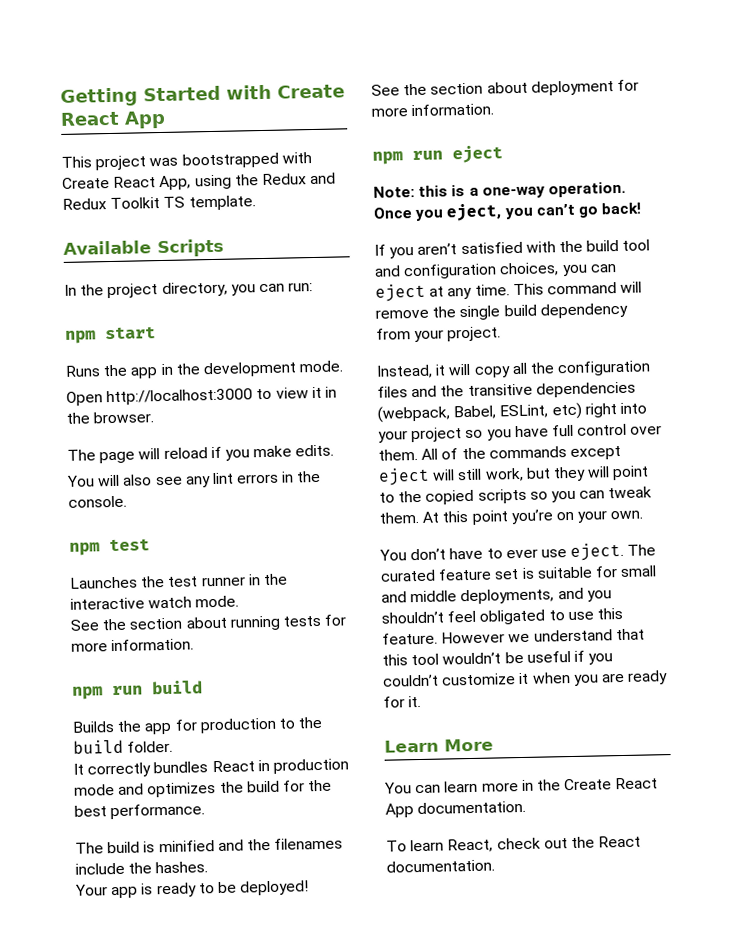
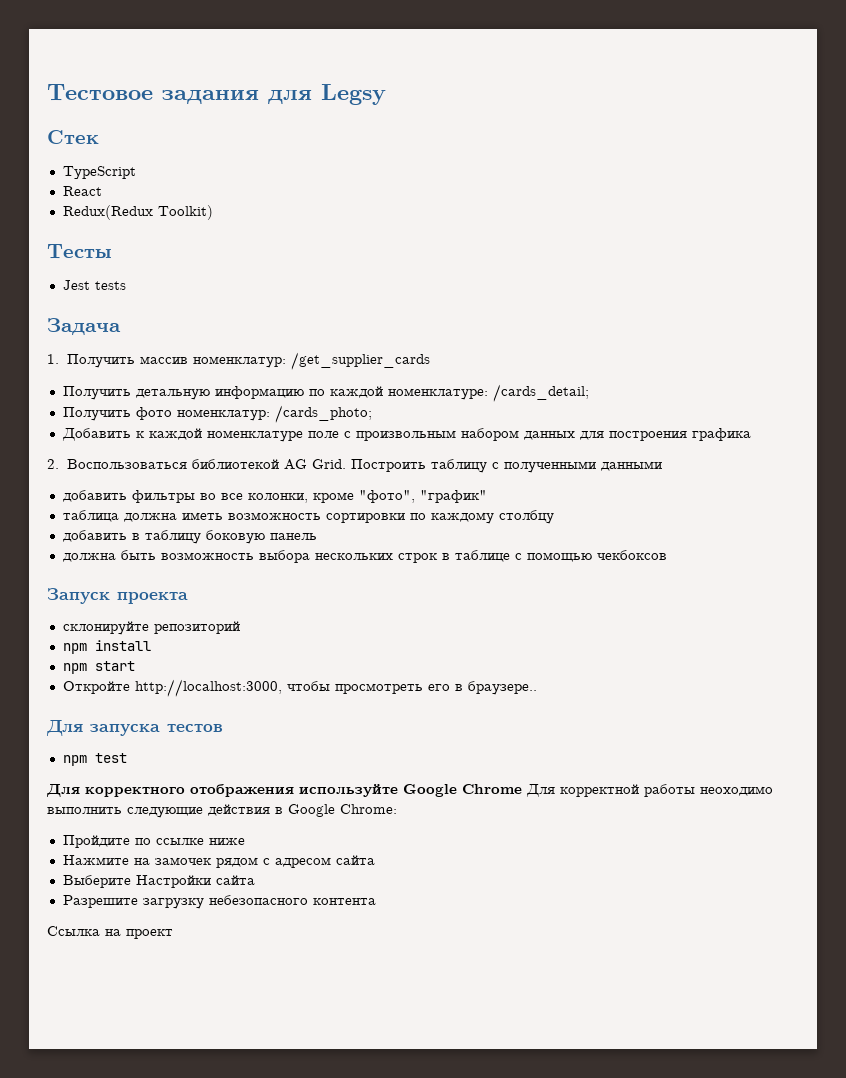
[60,84,345,107] [60,110,166,129] [61,152,312,171] [62,172,337,191] [62,195,256,211] [63,238,224,258] [64,281,314,299] [65,326,156,344] [65,360,344,379] [66,386,337,406] [66,411,155,424] [67,444,335,464] [66,470,322,488] [68,495,127,508] [69,538,150,556] [69,573,288,589] [70,595,240,610] [70,614,347,631] [71,638,195,652] [72,680,203,700] [72,716,323,735] [73,739,174,754] [73,758,349,778] [74,779,333,798] [74,803,206,820] [75,837,344,854] [75,861,209,875] [75,880,310,899] [371,79,639,96] [371,103,495,117] [372,145,503,165] [373,181,626,199] [373,202,642,222] [374,239,651,259] [374,262,617,280] [375,281,643,302] [375,302,628,321] [376,326,502,343] [376,360,652,379] [377,381,636,398] [377,402,647,423] [378,423,663,443] [378,445,621,461] [378,465,650,486] [379,486,653,505] [379,509,644,525] [379,542,657,561] [380,565,658,582] [381,587,612,605] [381,607,623,625] [382,628,645,645] [382,650,614,666] [382,670,669,687] [383,695,422,708] [384,738,494,753] [384,777,659,794] [385,800,527,818] [386,835,642,853] [386,859,495,873] Getting Started with Create React App // This project was bootstrapped with Create React App, using the Redux and Redux Toolkit TS template. // Available Scripts // In the project directory, you can run: // npm start // Runs the app in the development mode. // Open http://localhost:3000 to view it in the browser. // The page will reload if you make edits. // You will also see any lint errors in the console. // npm test // Launches the test runner in the interactive watch mode. // See the section about running tests for more information. // npm run build // Builds the app for production to the build folder. // It correctly bundles React in production mode and optimizes the build for the best performance. // The build is minified and the filenames include the hashes. // Your app is ready to be deployed! // See the section about deployment for more information. // npm run eject // Note: this is a one-way operation. Once you eject, you can’t go back! // If you aren’t satisfied with the build tool and configuration choices, you can eject at any time. This command will remove the single build dependency from your project. // Instead, it will copy all the configuration files and the transitive dependencies (webpack, Babel, ESLint, etc) right into your project so you have full control over them. All of the commands except eject will still work, but they will point to the copied scripts so you can tweak them. At this point you’re on your own. // You don’t have to ever use eject. The curated feature set is suitable for small and middle deployments, and you shouldn’t feel obligated to use this feature. However we understand that this tool wouldn’t be useful if you couldn’t customize it when you are ready for it. // Learn More // You can learn more in the Create React App documentation. // To learn React, check out the React documentation. -> [47,84,386,105] [47,130,99,144] [62,166,136,179] [62,186,102,196] [62,205,213,220] [47,244,112,259] [62,280,126,290] [47,318,121,335] [47,352,430,370] [62,384,589,402] [62,405,372,423] [61,428,751,442] [47,459,662,473] [62,490,487,503] [62,510,554,524] [62,530,317,544] [62,550,667,563] [47,588,188,604] [62,621,240,635] [62,640,151,654] [62,661,135,674] [62,679,537,697] [46,720,223,736] [62,753,127,766] [46,784,773,797] [47,804,397,818] [62,835,245,848] [62,855,375,868] [62,875,255,888] [62,895,376,909] [47,926,173,939] Тестовое задания для Legsy // Стек // TypeScript // React // Redux(Redux Toolkit) // Тесты // Jest tests // Задача // 1. Получить массив номенклатур: /get_supplier_cards // Получить детальную информацию по каждой номенклатуре: /cards_detail; // Получить фото номенклатур: /cards_photo; // Добавить к каждой номенклатуре поле c произвольным набором данных для построения графика // 2. Воспользоваться библиотекой AG Grid. Построить таблицу с полученными данными // добавить фильтры во все колонки, кроме "фото", "график" // таблица должна иметь возможность сортировки по каждому столбцу // добавить в таблицу боковую панель // должна быть возможность выбора нескольких строк в таблице с помощью чекбоксов // Запуск проекта // склонируйте репозиторий // npm install // npm start // Откройте http://localhost:3000, чтобы просмотреть его в браузере.. // Для запуска тестов // npm test // Для корректного отображения используйте Google Chrome Для корректной работы неоходимо выполнить следующие действия в Google Chrome: // Пройдите по ссылке ниже // Нажмите на замочек рядом с адресом сайта // Выберите Настройки сайта // Разрешите загрузку небезопасного контента // Ссылка на проект

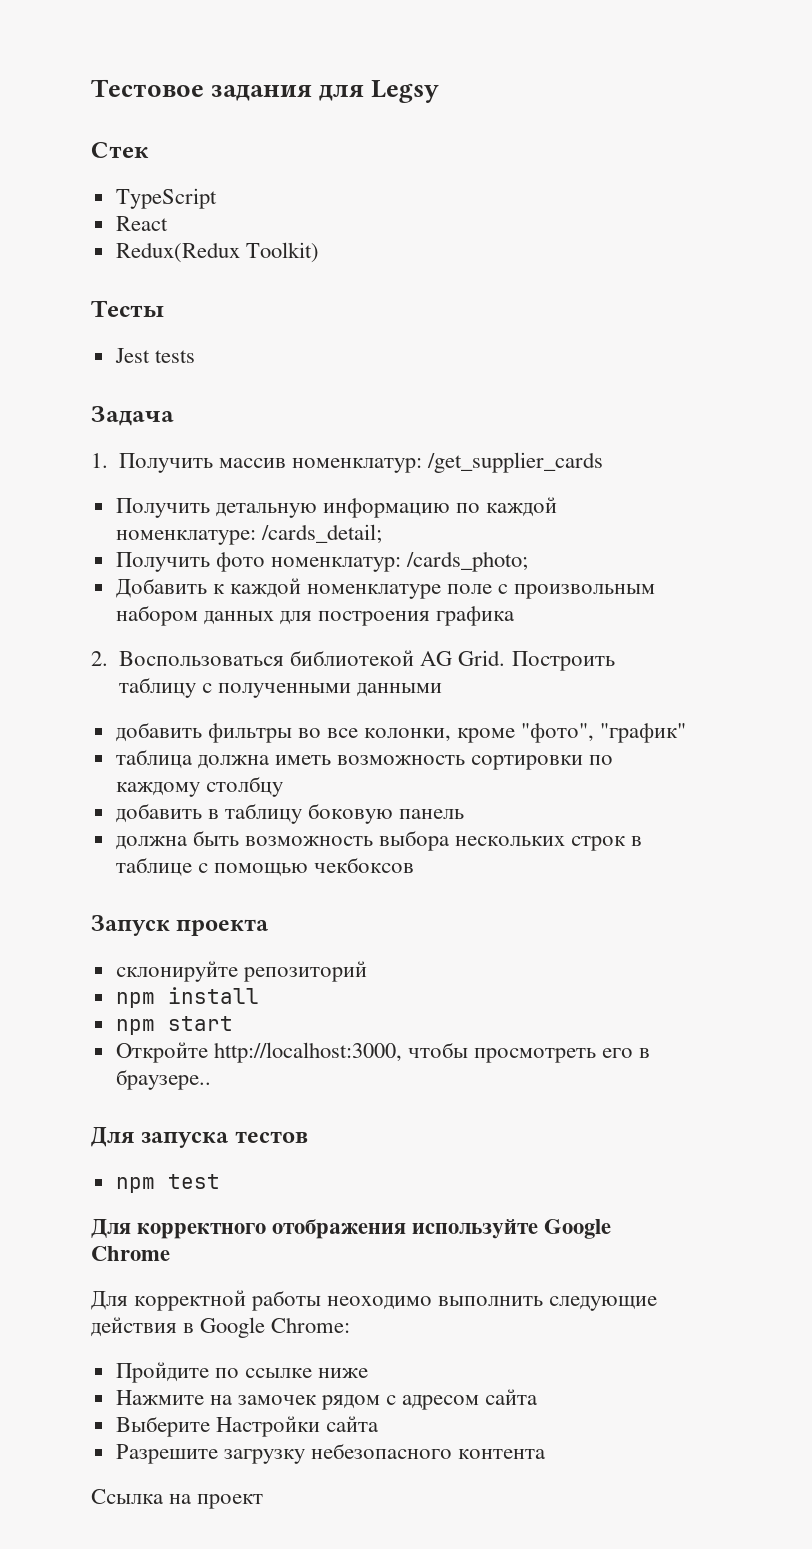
(522, 789) none -> (170, 1253) //

